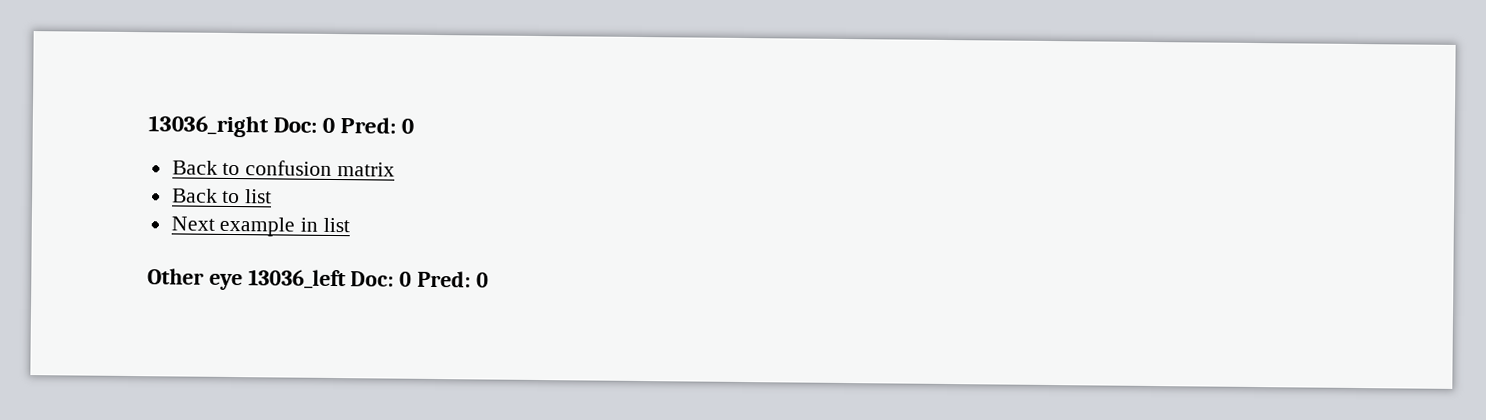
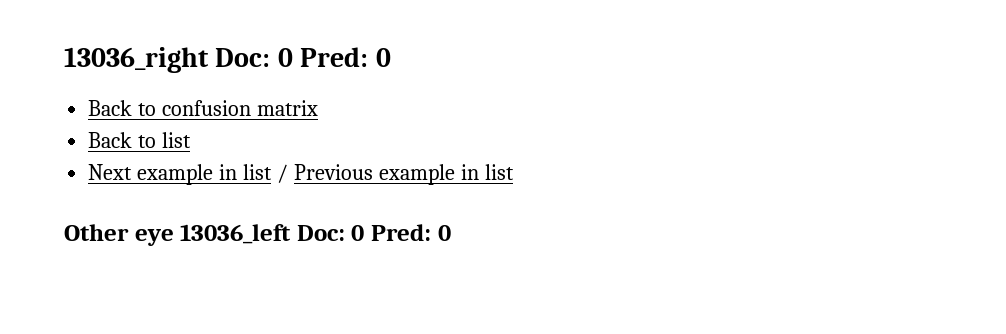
(351, 225) none -> [276,164,514,185] / Previous example in list

